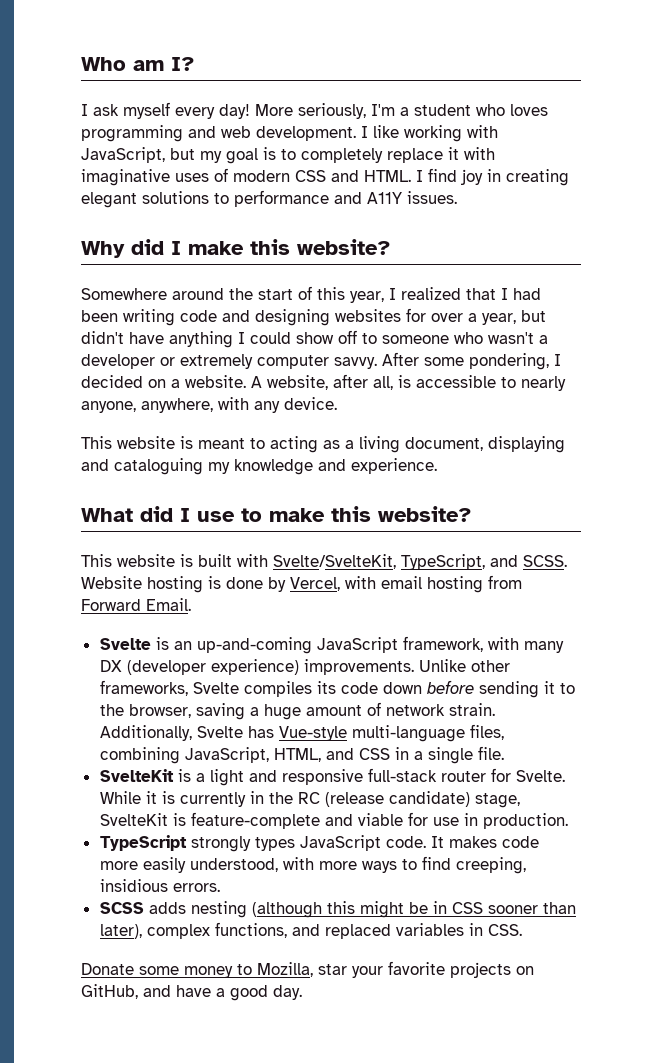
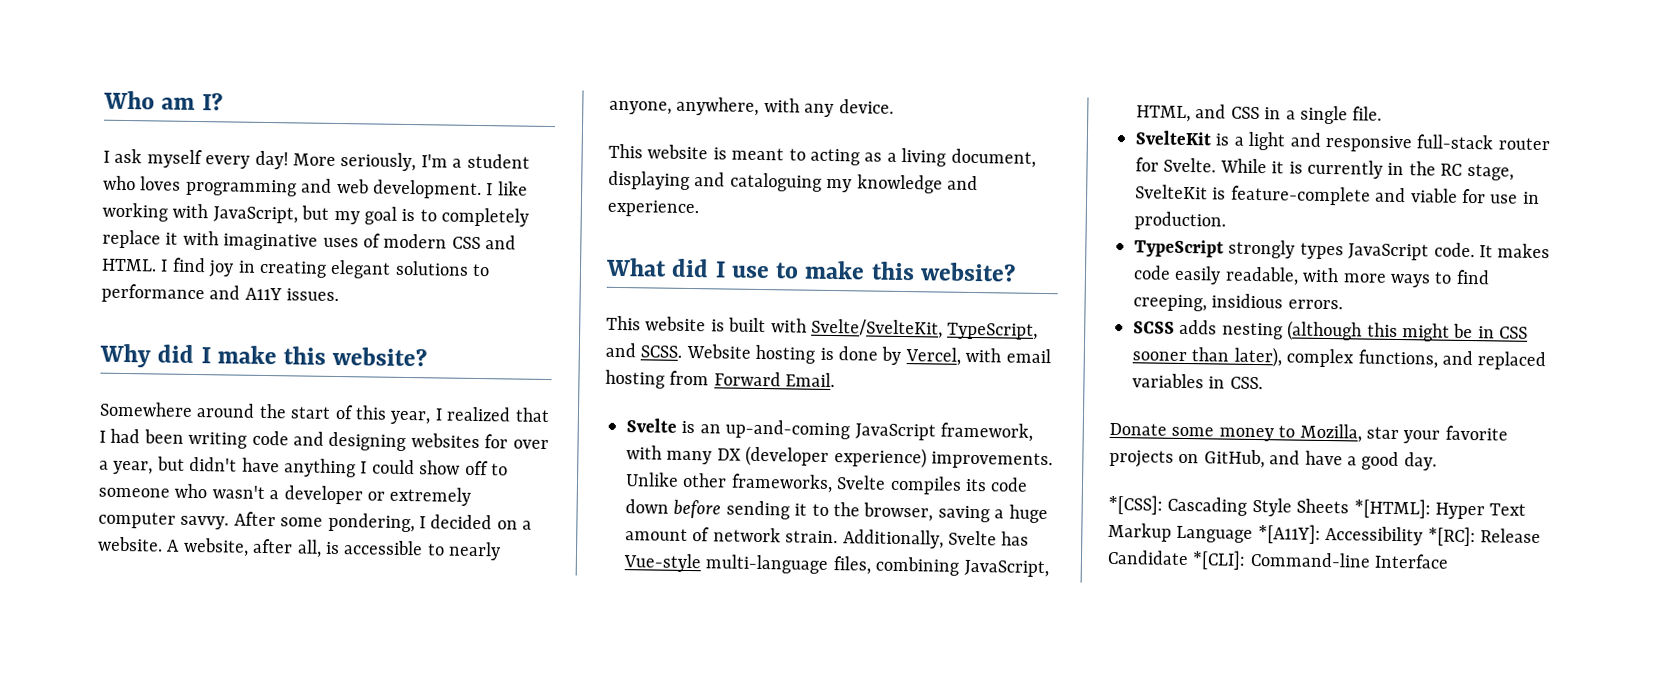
[324,791,470,807] (release candidate) -> (1463, 169) none
[99,857,278,873] more easily understood, -> [1174,265,1299,286] easily readable,
(302, 992) none -> [1108,494,1527,520] [1108,522,1541,547] [1107,549,1450,570] // *[CSS]: Cascading Style Sheets *[HTML]: Hyper Text Markup Language *[A11Y]: Accessibility *[RC]: Release Candidate *[CLI]: Command-line Interface

